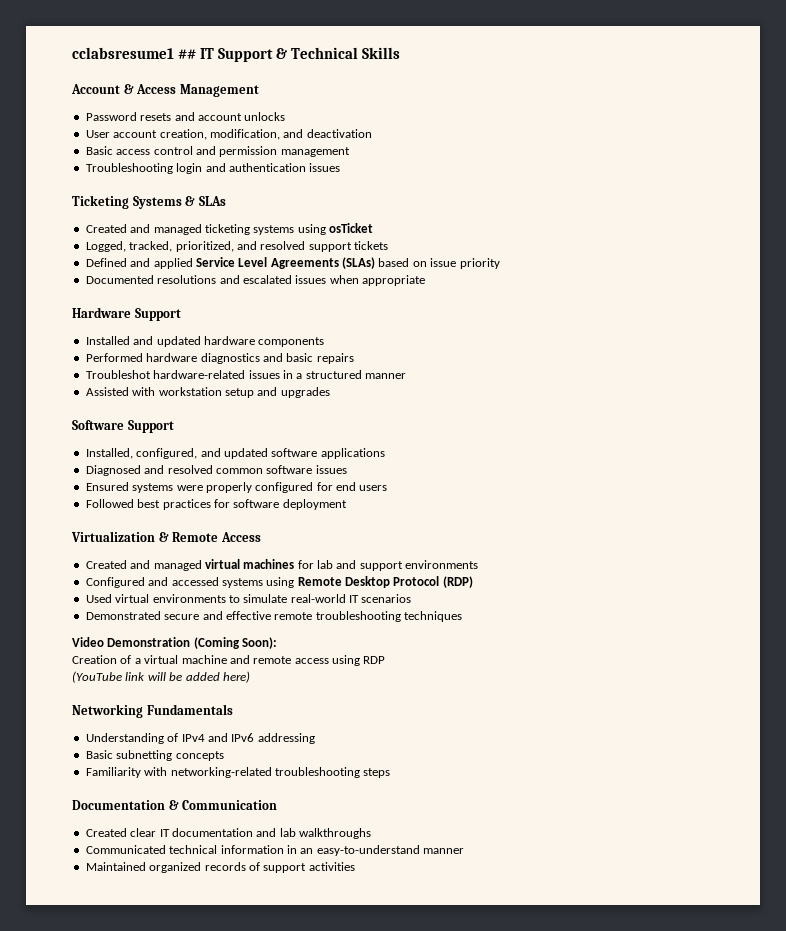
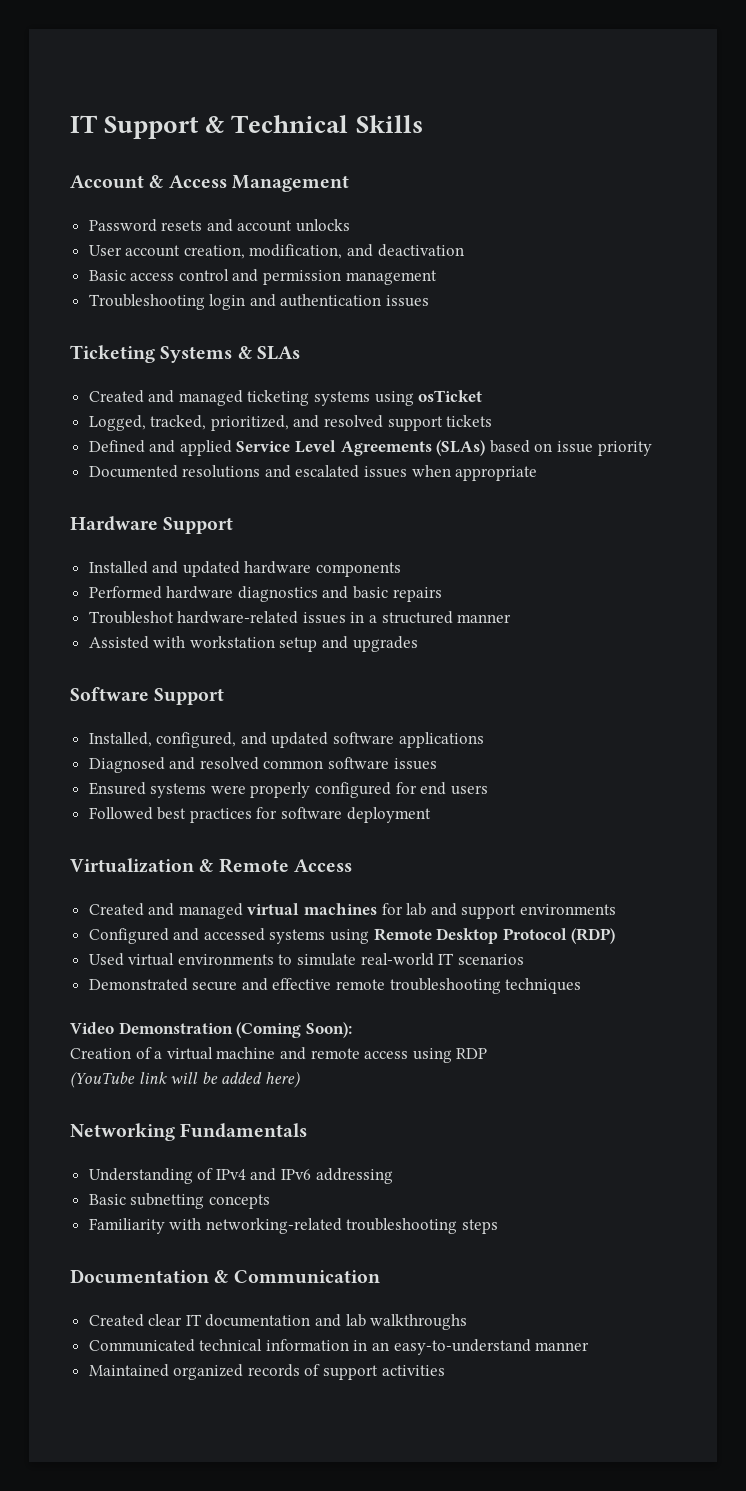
[72,47,197,59] cclabsresume1 ## -> (70, 124) none

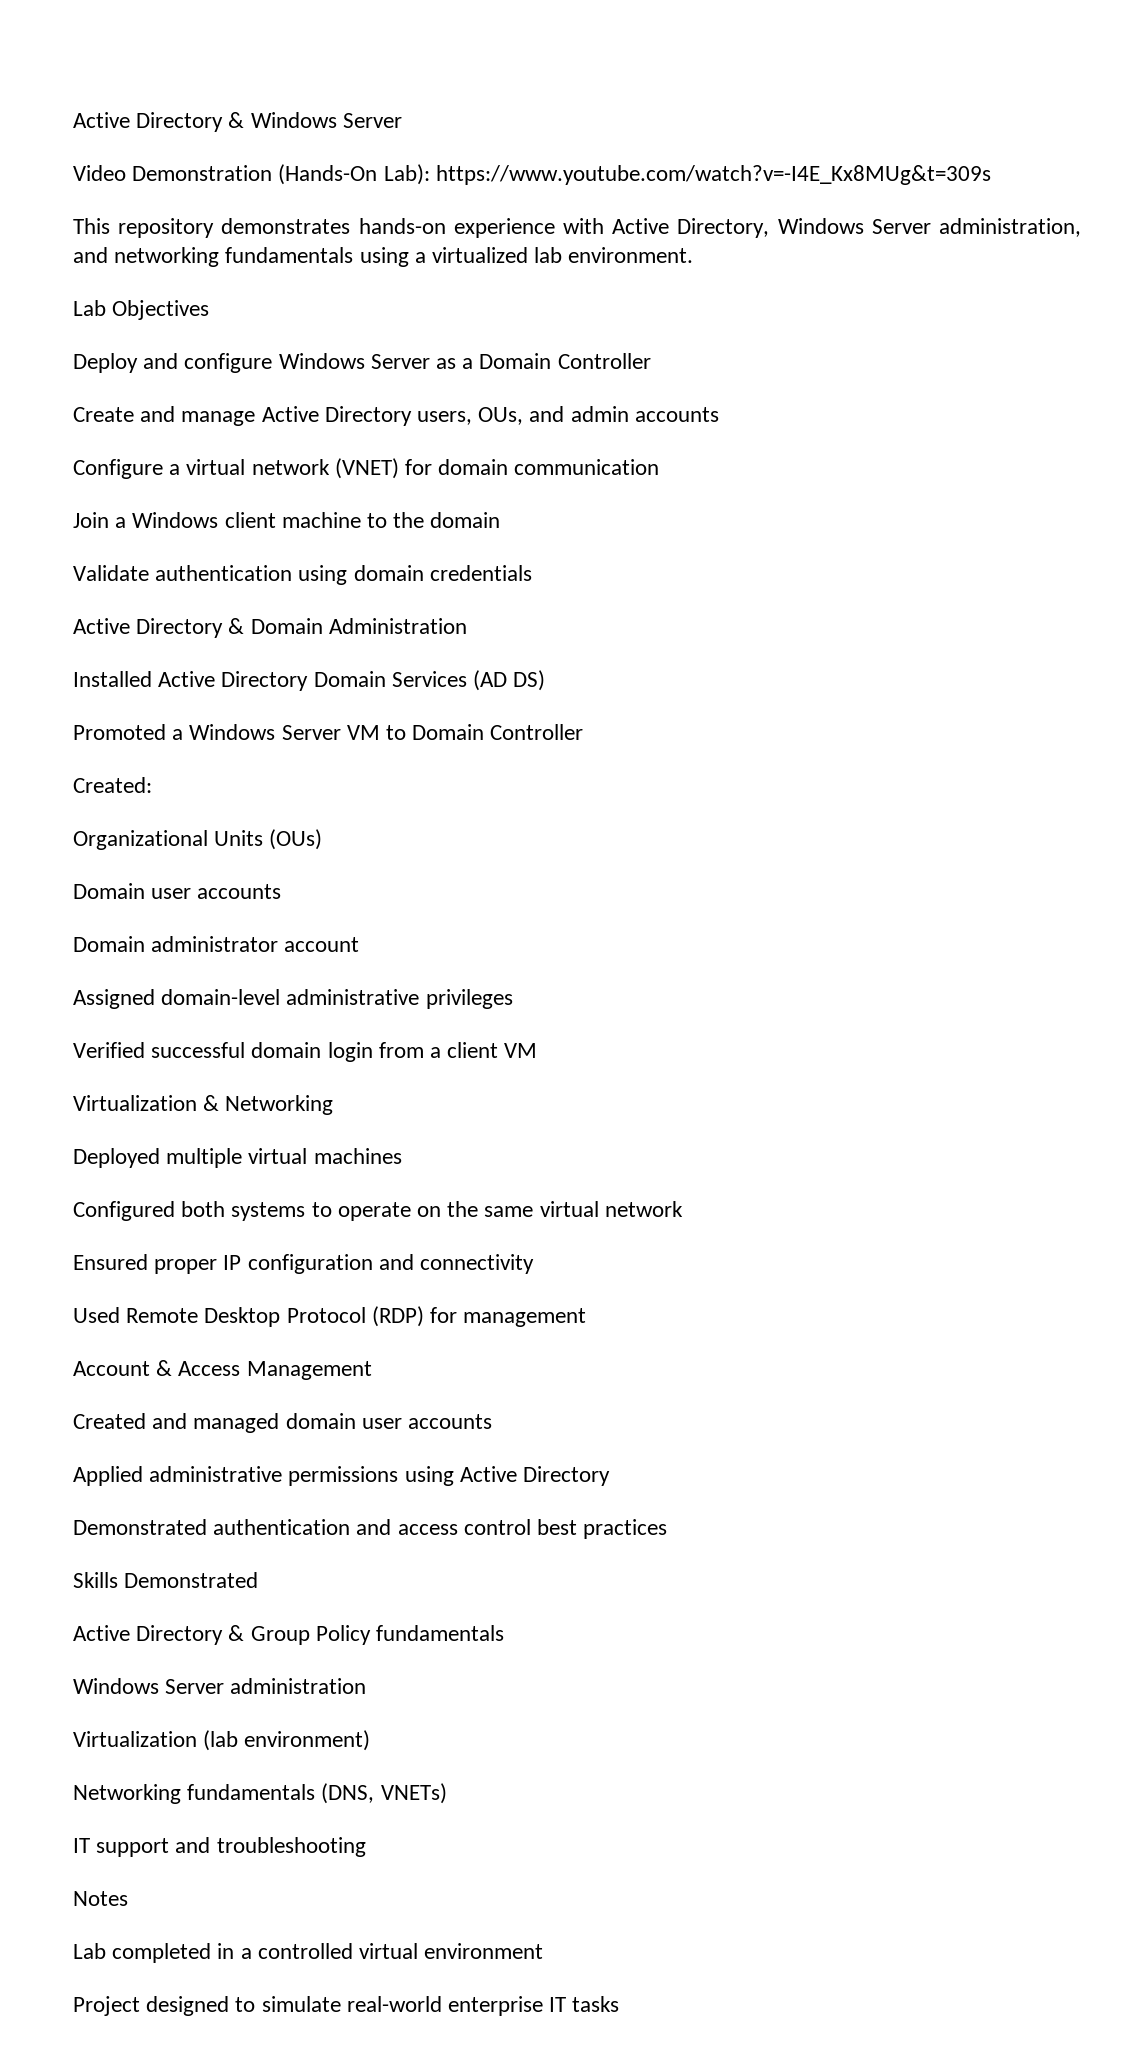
[70,115,423,139] [70,175,349,192] [88,219,351,232] [88,244,464,259] [88,269,437,285] [88,294,430,310] [70,345,300,363] [88,390,483,406] [88,415,493,431] [88,440,652,456] [88,465,538,481] [70,516,234,534] [88,561,402,577] [88,586,442,602] [88,611,512,624] [88,636,418,652] [70,687,225,705] [88,732,484,748] [88,757,437,773] [88,782,488,798] [88,807,431,823] [70,858,352,873] [88,903,617,919] [88,928,616,944] [88,953,524,966] [88,978,582,994] [70,1022,352,1038] [70,1047,488,1063] [70,1071,300,1088] [70,1123,308,1141] [88,1168,393,1184] [88,1193,270,1209] [88,1218,499,1234] [70,1269,380,1284] [88,1314,468,1330] [88,1339,590,1355] [88,1364,445,1380] IT Support & Technical Skills // Account & Access Management // Password resets and account unlocks // User account creation, modification, and deactivation // Basic access control and permission management // Troubleshooting login and authentication issues // Ticketing Systems & SLAs // Created and managed ticketing systems using osTicket // Logged, tracked, prioritized, and resolved support tickets // Defined and applied Service Level Agreements (SLAs) based on issue priority // Documented resolutions and escalated issues when appropriate // Hardware Support // Installed and updated hardware components // Performed hardware diagnostics and basic repairs // Troubleshot hardware-related issues in a structured manner // Assisted with workstation setup and upgrades // Software Support // Installed, configured, and updated software applications // Diagnosed and resolved common software issues // Ensured systems were properly configured for end users // Followed best practices for software deployment // Virtualization & Remote Access // Created and managed virtual machines for lab and support environments // Configured and accessed systems using Remote Desktop Protocol (RDP) // Used virtual environments to simulate real-world IT scenarios // Demonstrated secure and effective remote troubleshooting techniques // Video Demonstration (Coming Soon): // Creation of a virtual machine and remote access using RDP // (YouTube link will be added here) // Networking Fundamentals // Understanding of IPv4 and IPv6 addressing // Basic subnetting concepts // Familiarity with networking-related troubleshooting steps // Documentation & Communication // Created clear IT documentation and lab walkthroughs // Communicated technical information in an easy-to-understand manner // Maintained organized records of support activities -> [73,112,402,132] [73,164,991,185] [73,218,1082,238] [73,247,694,267] [73,300,210,320] [73,353,651,373] [73,406,719,426] [73,458,660,479] [73,512,501,528] [73,565,532,585] [73,618,467,638] [73,670,546,691] [73,724,584,740] [73,777,152,793] [73,829,323,850] [73,883,282,899] [73,936,360,952] [73,989,513,1009] [73,1042,538,1062] [73,1095,334,1115] [73,1148,402,1168] [73,1201,683,1221] [73,1254,535,1274] [73,1306,587,1327] [73,1360,372,1380] [73,1413,493,1433] [73,1466,611,1486] [73,1519,668,1539] [73,1572,259,1588] [73,1625,505,1645] [73,1678,367,1694] [73,1730,371,1751] [73,1783,447,1804] [73,1837,366,1857] [73,1891,128,1906] [73,1943,544,1963] [73,1996,620,2016] Active Directory & Windows Server // Video Demonstration (Hands-On Lab): https://www.youtube.com/watch?v=-I4E_Kx8MUg&t=309s // This repository demonstrates hands-on experience with Active Directory, Windows Server administration, and networking fundamentals using a virtualized lab environment. // Lab Objectives // Deploy and configure Windows Server as a Domain Controller // Create and manage Active Directory users, OUs, and admin accounts // Configure a virtual network (VNET) for domain communication // Join a Windows client machine to the domain // Validate authentication using domain credentials // Active Directory & Domain Administration // Installed Active Directory Domain Services (AD DS) // Promoted a Windows Server VM to Domain Controller // Created: // Organizational Units (OUs) // Domain user accounts // Domain administrator account // Assigned domain-level administrative privileges // Verified successful domain login from a client VM // Virtualization & Networking // Deployed multiple virtual machines // Configured both systems to operate on the same virtual network // Ensured proper IP configuration and connectivity // Used Remote Desktop Protocol (RDP) for management // Account & Access Management // Created and managed domain user accounts // Applied administrative permissions using Active Directory // Demonstrated authentication and access control best practices // Skills Demonstrated // Active Directory & Group Policy fundamentals // Windows Server administration // Virtualization (lab environment) // Networking fundamentals (DNS, VNETs) // IT support and troubleshooting // Notes // Lab completed in a controlled virtual environment // Project designed to simulate real-world enterprise IT tasks

